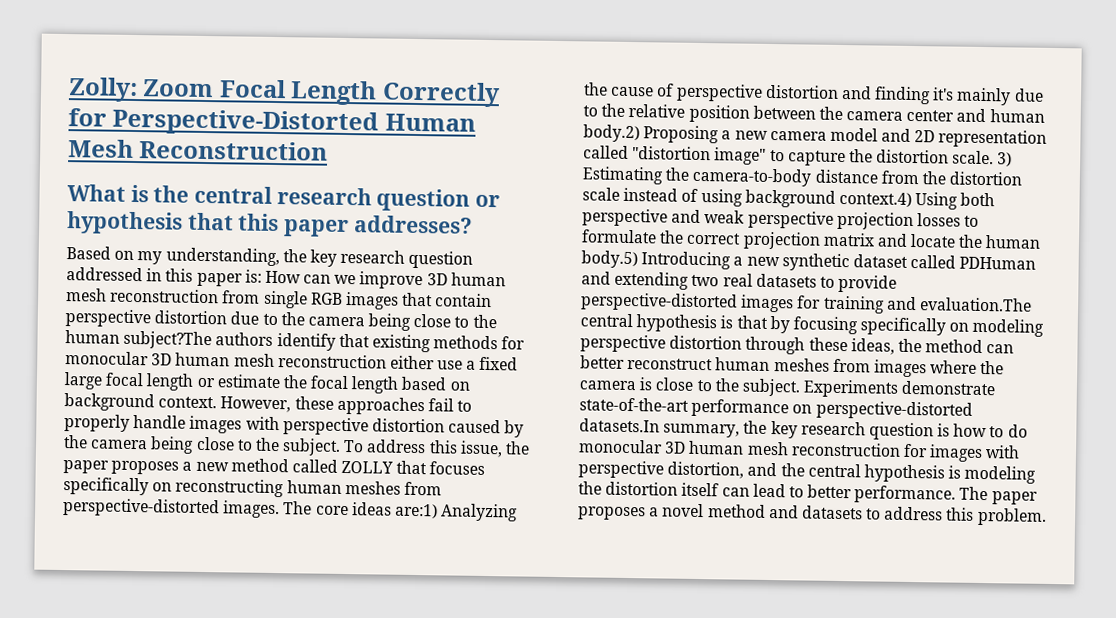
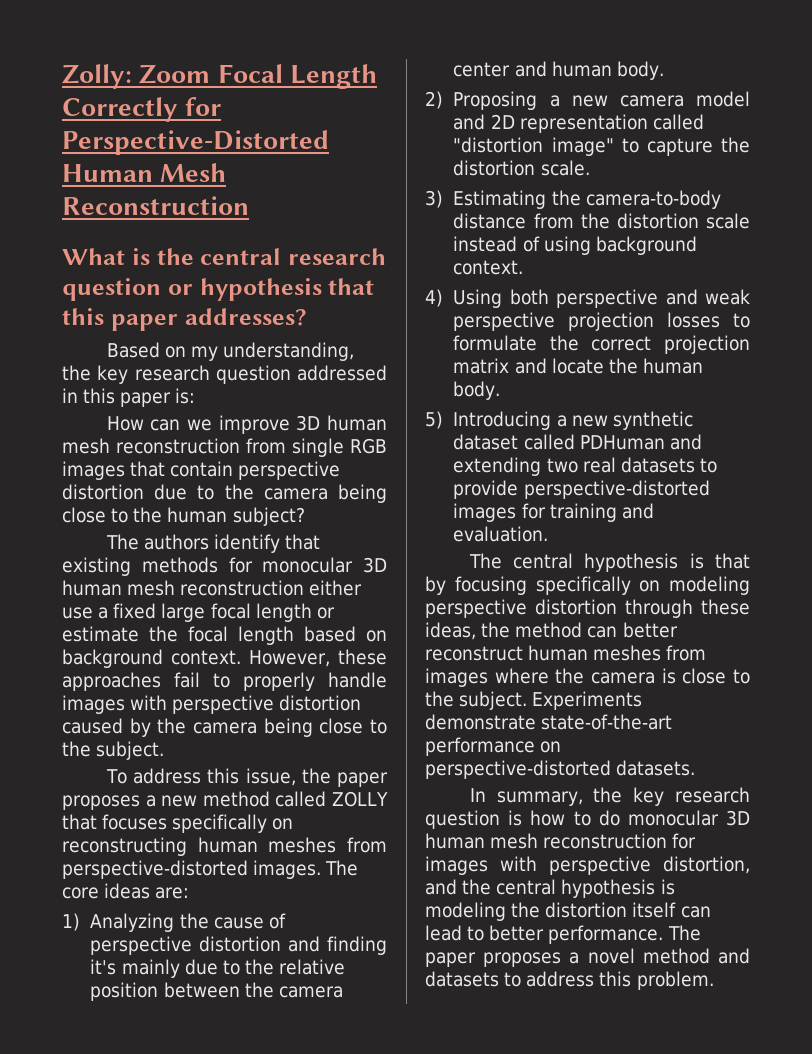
(262, 276) none -> (196, 396) //
[123,330,213,350] subject?The -> [232,507,305,526] [105,534,139,550] subject? // The
(342, 447) none -> (165, 750) //
[394,503,438,519] are:1) -> [155,887,190,899] [62,913,80,931] are: // 1)
[583,124,640,143] body.2) -> [616,61,664,80] [425,91,443,109] body. // 2)
(995, 157) none -> (590, 168) //
[838,191,912,207] context.4) -> [453,260,524,275] [425,289,443,307] context. // 4)
[581,250,638,269] body.5) -> [453,381,501,400] [425,411,443,429] body. // 5)
[919,297,1032,312] evaluation.The -> [453,526,549,542] [468,553,502,569] evaluation. // The
[579,418,660,433] datasets.In -> [616,760,696,776] [469,788,486,802] datasets. // In

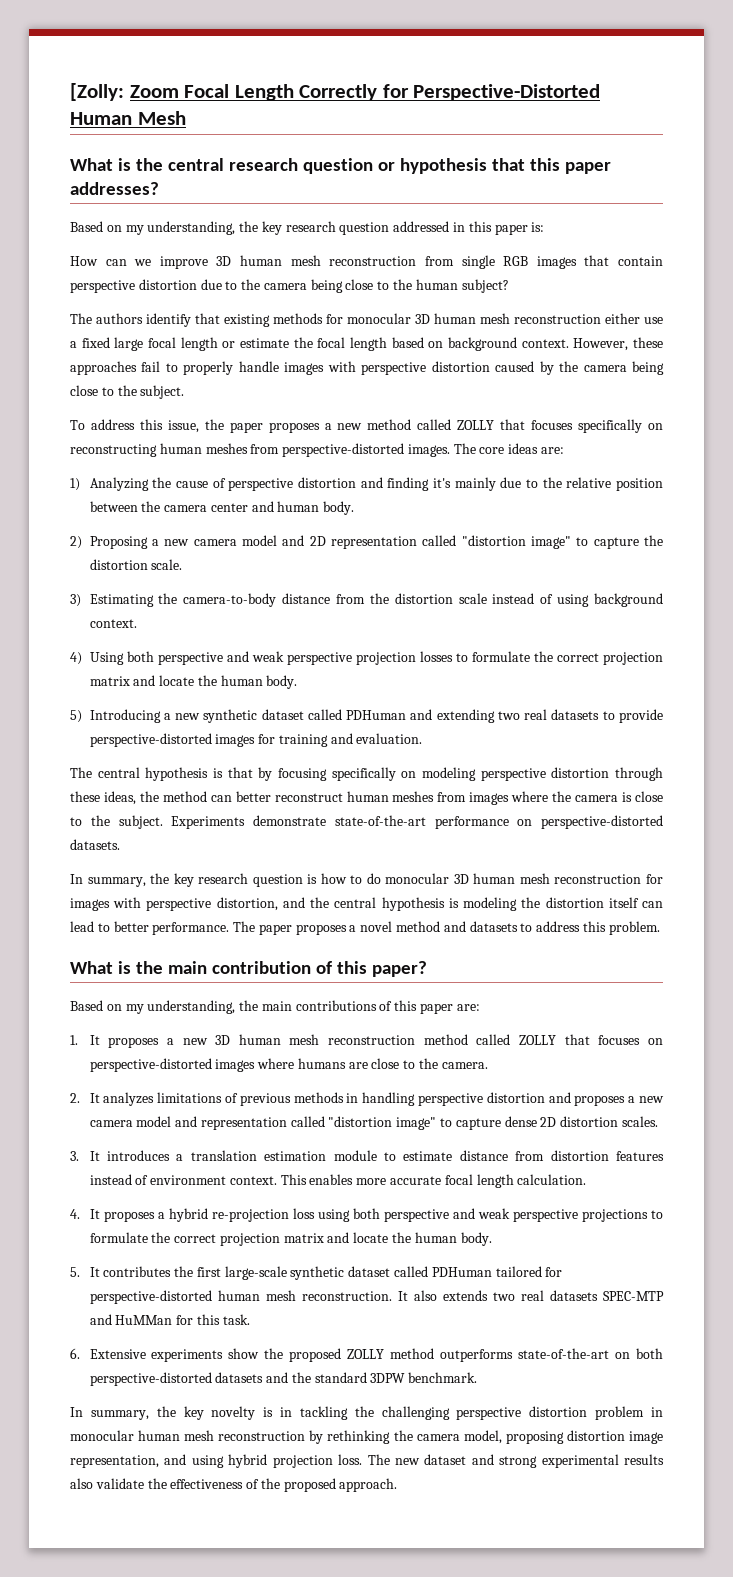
[62,64,132,89] Zolly: -> [70,83,124,101] [Zolly:
[62,196,249,215] Reconstruction -> (186, 118) none
(714, 980) none -> [70,961,427,977] [70,1000,480,1014] [70,1034,663,1048] [89,1058,488,1072] [70,1092,664,1106] [89,1116,658,1130] [70,1150,664,1161] [89,1174,587,1188] [70,1208,664,1222] [89,1232,492,1246] [70,1266,563,1280] [89,1290,664,1304] [89,1314,250,1325] [70,1348,664,1362] [89,1372,478,1386] [70,1406,663,1420] [70,1430,663,1444] [70,1454,665,1468] [70,1478,398,1492] // What is the main contribution of this paper? // Based on my understanding, the main contributions of this paper are: // 1. It proposes a new 3D human mesh reconstruction method called ZOLLY that focuses on perspective-distorted images where humans are close to the camera. // 2. It analyzes limitations of previous methods in handling perspective distortion and proposes a new camera model and representation called "distortion image" to capture dense 2D distortion scales. // 3. It introduces a translation estimation module to estimate distance from distortion features instead of environment context. This enables more accurate focal length calculation. // 4. It proposes a hybrid re-projection loss using both perspective and weak perspective projections to formulate the correct projection matrix and locate the human body. // 5. It contributes the first large-scale synthetic dataset called PDHuman tailored for perspective-distorted human mesh reconstruction. It also extends two real datasets SPEC-MTP and HuMMan for this task. // 6. Extensive experiments show the proposed ZOLLY method outperforms state-of-the-art on both perspective-distorted datasets and the standard 3DPW benchmark. // In summary, the key novelty is in tackling the challenging perspective distortion problem in monocular human mesh reconstruction by rethinking the camera model, proposing distortion image representation, and using hybrid projection loss. The new dataset and strong experimental results also validate the effectiveness of the proposed approach.

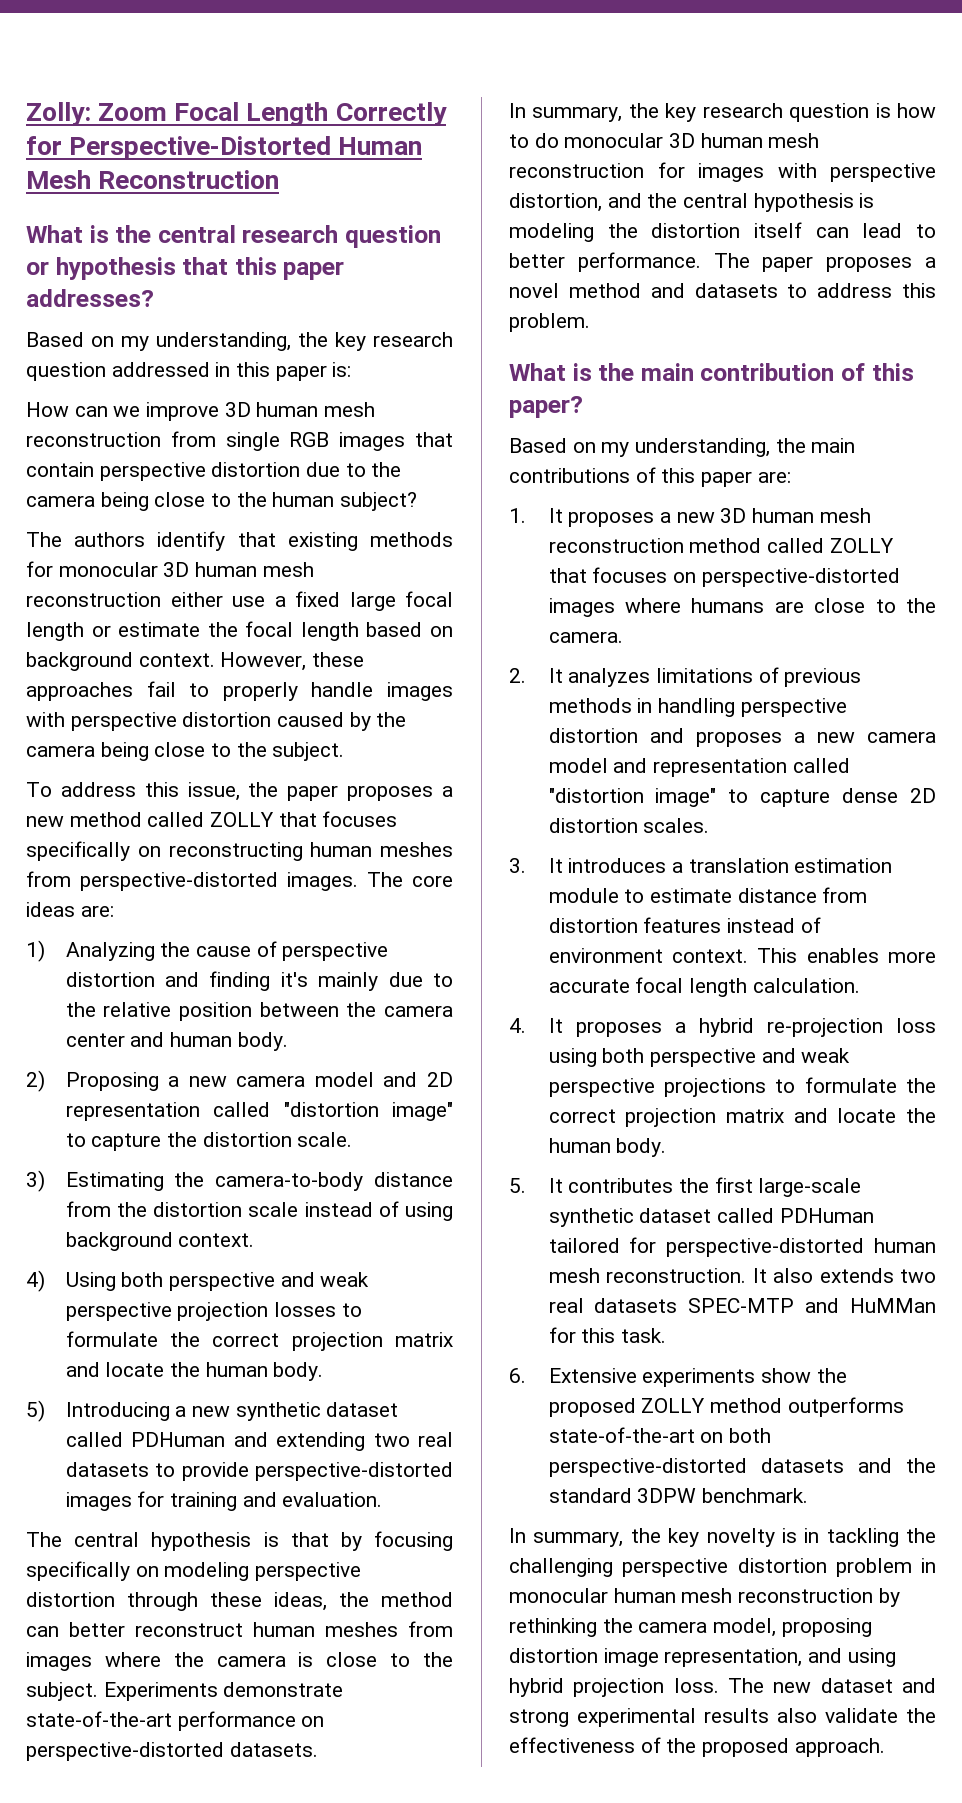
[70,83,124,101] [Zolly: -> [26,102,91,126] Zolly:
(186, 118) none -> [98,170,280,189] Reconstruction

